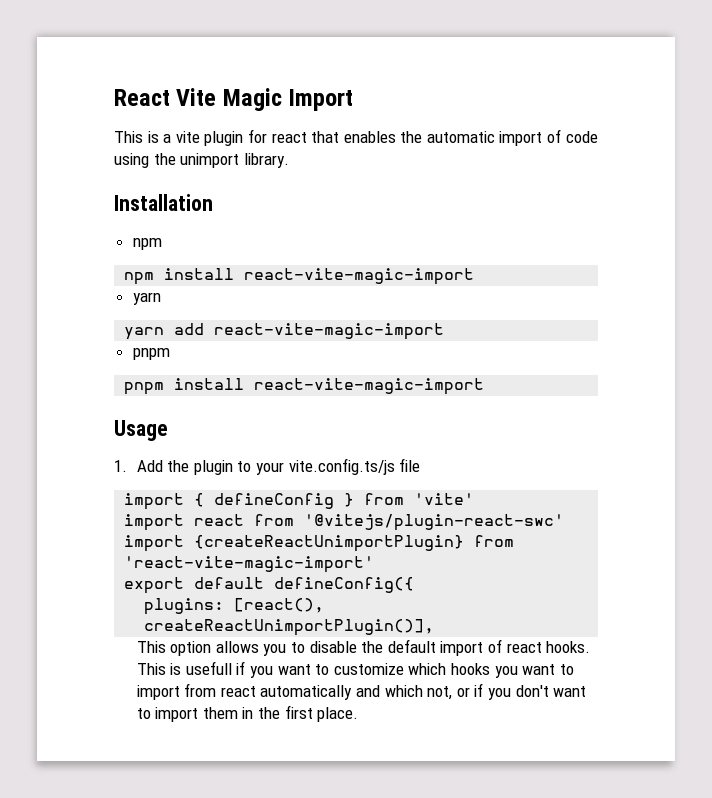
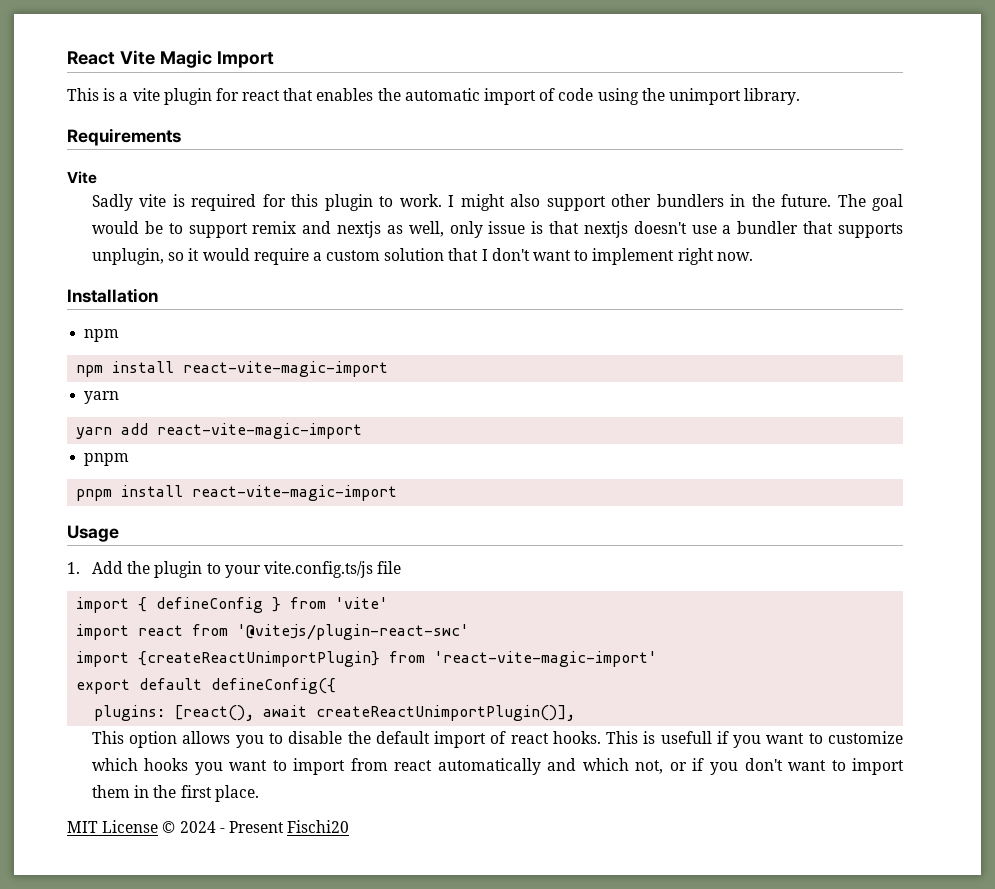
(289, 160) none -> [67,128,181,146] [67,171,97,184] [91,194,904,211] [91,221,903,238] [91,248,753,265] // Requirements // Vite // Sadly vite is required for this plugin to work. I might also support other bundlers in the future. The goal would be to support remix and nextjs as well, only issue is that nextjs doesn't use a bundler that supports unplugin, so it would require a custom solution that I don't want to implement right now.
(325, 605) none -> [263,705,308,717] await
(359, 714) none -> [67,820,350,833] // MIT License © 2024 - Present Fischi20

